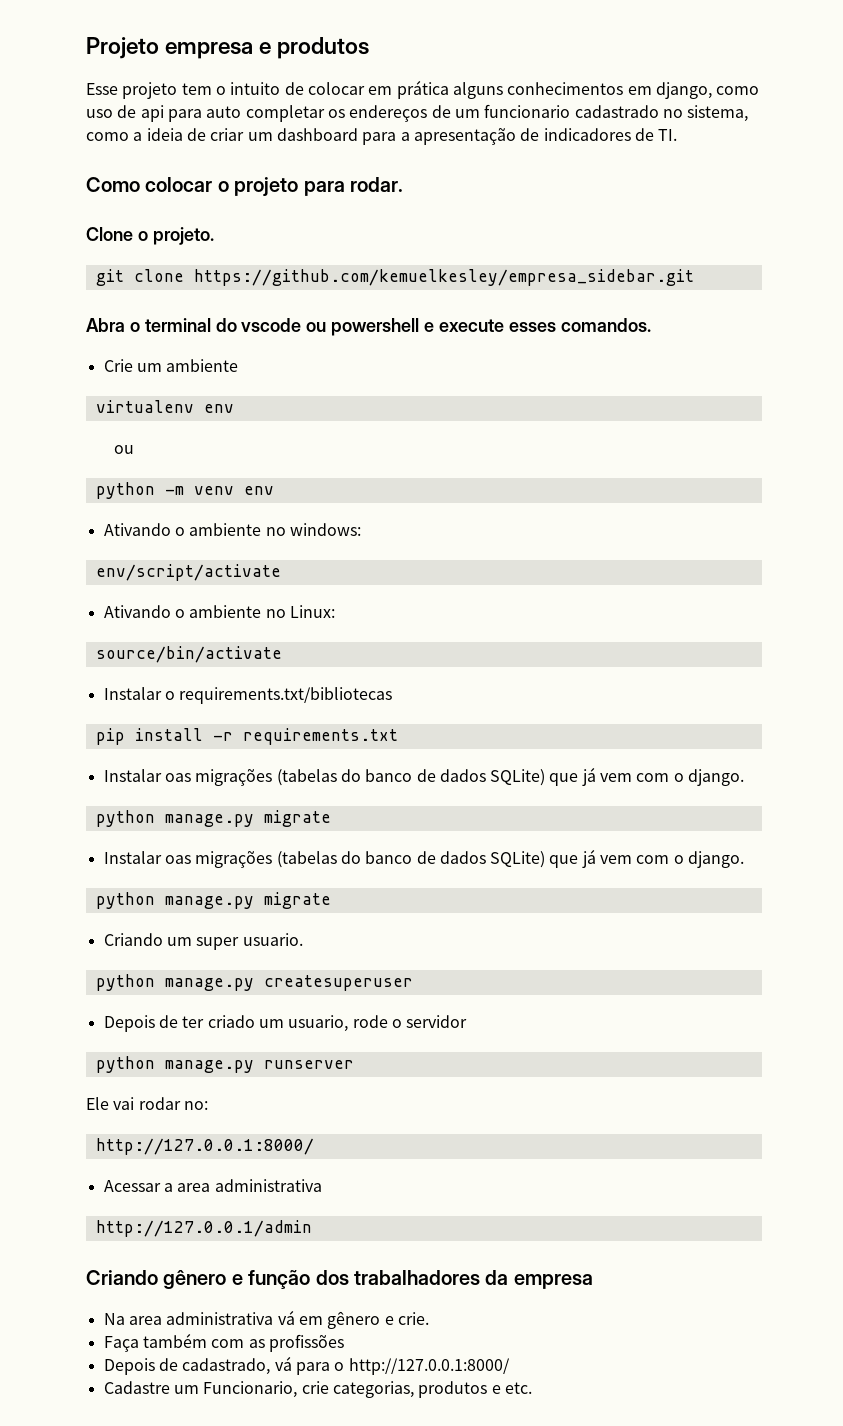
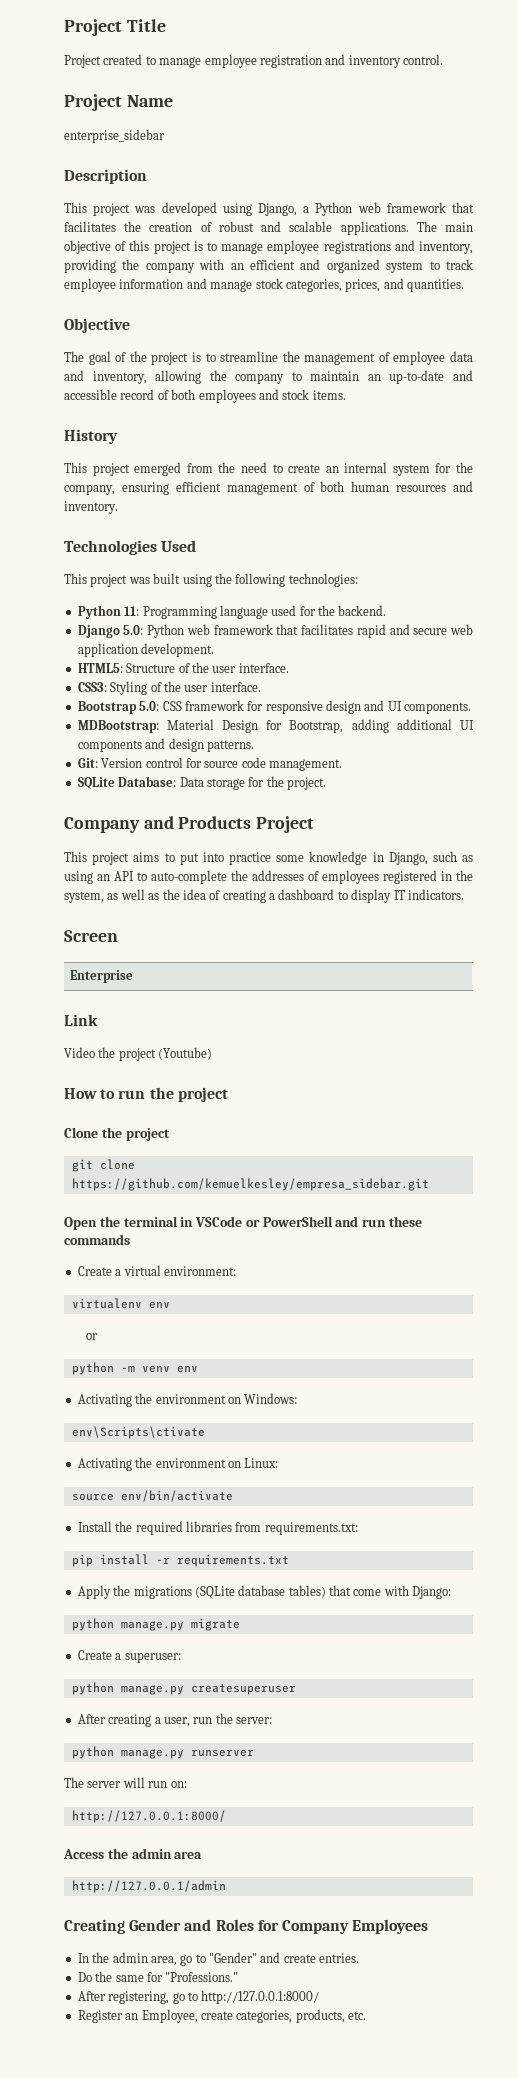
[86,37,370,59] [86,80,760,99] [86,104,749,122] [86,128,678,145] [86,177,403,197] Projeto empresa e produtos // Esse projeto tem o intuito de colocar em prática alguns conhecimentos em django, como uso de api para auto completar os endereços de um funcionario cadastrado no sistema, como a ideia de criar um dashboard para a apresentação de indicadores de TI. // Como colocar o projeto para rodar. -> [64,19,166,36] [64,54,443,68] [64,94,173,111] [64,129,165,143] [64,169,147,184] [64,202,474,216] [64,221,474,235] [64,240,473,254] [64,259,473,273] [64,278,464,292] [64,318,130,333] [64,351,473,365] [64,370,473,384] [64,389,346,403] [64,429,118,444] [64,462,473,476] [64,481,473,495] [64,501,118,514] [64,540,197,555] [64,573,358,587] [77,605,387,619] [77,624,474,638] [77,643,215,657] [77,662,289,673] [77,681,261,695] [77,700,472,714] [77,719,474,733] [77,738,254,752] [77,757,342,771] [77,776,326,790] [64,816,315,833] [64,851,474,865] [64,870,473,884] [64,889,464,903] [64,930,118,942] [70,970,134,983] [64,1014,98,1026] [64,1047,213,1061] [64,1087,228,1102] Project Title // Project created to manage employee registration and inventory control. // Project Name // enterprise_sidebar // Description // This project was developed using Django, a Python web framework that facilitates the creation of robust and scalable applications. The main objective of this project is to manage employee registrations and inventory, providing the company with an efficient and organized system to track employee information and manage stock categories, prices, and quantities. // Objective // The goal of the project is to streamline the management of employee data and inventory, allowing the company to maintain an up-to-date and accessible record of both employees and stock items. // History // This project emerged from the need to create an internal system for the company, ensuring efficient management of both human resources and inventory. // Technologies Used // This project was built using the following technologies: // Python 11: Programming language used for the backend. // Django 5.0: Python web framework that facilitates rapid and secure web application development. // HTML5: Structure of the user interface. // CSS3: Styling of the user interface. // Bootstrap 5.0: CSS framework for responsive design and UI components. // MDBootstrap: Material Design for Bootstrap, adding additional UI components and design patterns. // Git: Version control for source code management. // SQLite Database: Data storage for the project. // Company and Products Project // This project aims to put into practice some knowledge in Django, such as using an API to auto-complete the addresses of employees registered in the system, as well as the idea of creating a dashboard to display IT indicators. // Screen // Enterprise // Link // Video the project (Youtube) // How to run the project
[137,227,214,245] o projeto. -> [101,1127,170,1141] the project
[86,318,651,336] [103,359,239,372] Abra o terminal do vscode ou powershell e execute esses comandos. // Crie um ambiente -> [64,1216,423,1230] [64,1234,130,1245] [77,1265,236,1276] Open the terminal in VSCode or PowerShell and run these commands // Create a virtual environment:
[114,445,135,454] ou -> [85,1333,98,1340] or
[103,523,361,536] [95,564,281,581] [103,605,335,618] [95,646,282,663] [103,687,393,704] [95,728,398,745] [103,767,745,786] [95,810,331,827] [103,849,745,868] [95,892,331,909] [103,933,303,950] [95,974,413,991] [103,1015,468,1032] [95,1056,354,1073] [86,1097,208,1110] [95,1138,314,1155] [103,1179,322,1192] Ativando o ambiente no windows: // env/script/activate // Ativando o ambiente no Linux: // source/bin/activate // Instalar o requirements.txt/bibliotecas // pip install -r requirements.txt // Instalar oas migrações (tabelas do banco de dados SQLite) que já vem com o django. // python manage.py migrate // Instalar oas migrações (tabelas do banco de dados SQLite) que já vem com o django. // python manage.py migrate // Criando um super usuario. // python manage.py createsuperuser // Depois de ter criado um usuario, rode o servidor // python manage.py runserver // Ele vai rodar no: // http://127.0.0.1:8000/ // Acessar a area administrativa -> [77,1393,298,1407] [71,1426,205,1439] [77,1457,279,1471] [71,1490,233,1502] [77,1521,358,1535] [71,1554,289,1567] [77,1585,452,1599] [71,1618,240,1631] [77,1650,181,1663] [71,1682,296,1695] [77,1713,272,1727] [71,1746,254,1759] [64,1777,187,1788] [71,1810,226,1823] [63,1848,203,1859] Activating the environment on Windows: // env\Scripts\ctivate // Activating the environment on Linux: // source env/bin/activate // Install the required libraries from requirements.txt: // pip install -r requirements.txt // Apply the migrations (SQLite database tables) that come with Django: // python manage.py migrate // Create a superuser: // python manage.py createsuperuser // After creating a user, run the server: // python manage.py runserver // The server will run on: // http://127.0.0.1:8000/ // Access the admin area
[86,1270,593,1289] [103,1310,429,1329] [103,1333,344,1352] [103,1356,510,1375] [103,1381,501,1398] Criando gênero e função dos trabalhadores da empresa // Na area administrativa vá em gênero e crie. // Faça também com as profissões // Depois de cadastrado, vá para o http://127.0.0.1:8000/ // Cadastre um Funcionario, crie categorias, produtos e -> [64,1919,429,1934] [77,1952,360,1966] [77,1971,239,1982] [77,1990,320,2004] [77,2009,345,2023] Creating Gender and Roles for Company Employees // In the admin area, go to "Gender" and create entries. // Do the same for "Professions." // After registering, go to http://127.0.0.1:8000/ // Register an Employee, create categories, products,

